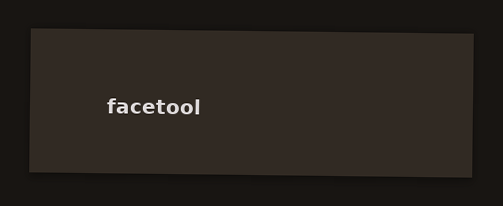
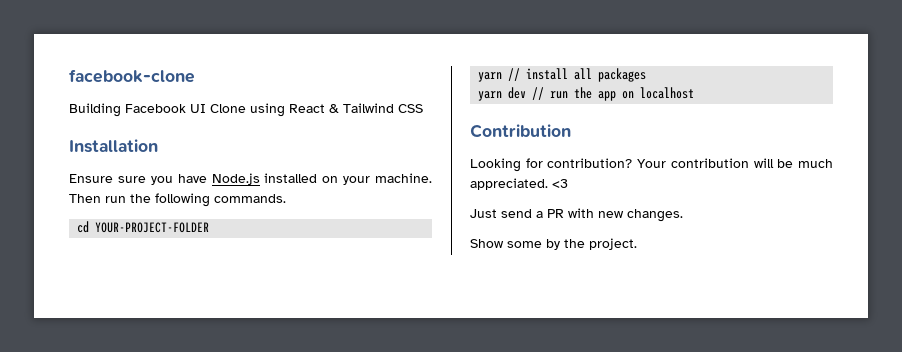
[106,98,202,115] facetool -> [69,69,195,83] [69,103,423,117] [69,139,158,153] [69,173,432,185] [69,193,286,207] [77,221,210,233] [478,68,647,82] [478,87,695,101] [470,124,571,138] [470,158,833,172] [470,178,568,190] [470,208,683,222] [470,238,637,250] facebook-clone // Building Facebook UI Clone using React & Tailwind CSS // Installation // Ensure sure you have Node.js installed on your machine. Then run the following commands. // cd YOUR-PROJECT-FOLDER // yarn // install all packages // yarn dev // run the app on localhost // Contribution // Looking for contribution? Your contribution will be much appreciated. <3 // Just send a PR with new changes. // Show some by the project.

